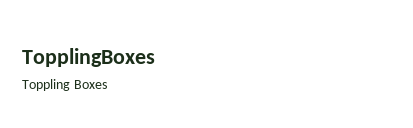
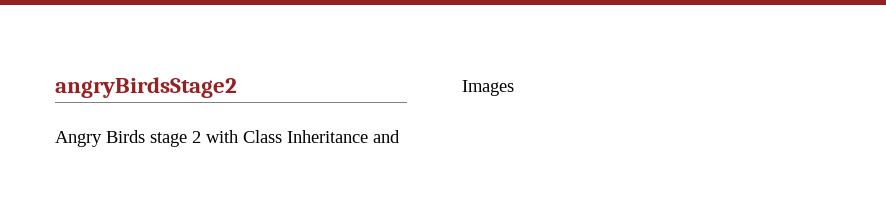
[22,48,155,67] [22,79,107,91] TopplingBoxes // Toppling Boxes -> [55,77,237,98] [55,130,400,147] [462,80,514,96] angryBirdsStage2 // Angry Birds stage 2 with Class Inheritance and Images

